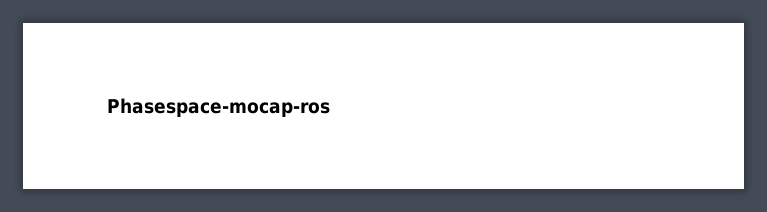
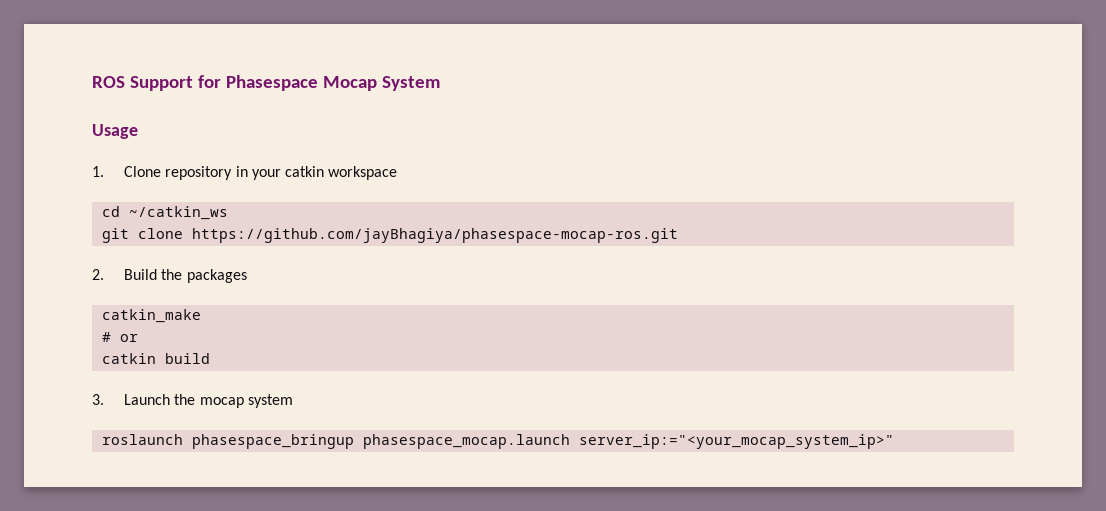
[107,98,330,117] Phasespace-mocap-ros -> [92,75,440,91] [92,124,138,139] [92,166,398,180] [101,206,228,220] [101,228,678,243] [92,269,247,283] [101,309,201,323] [101,332,138,342] [101,353,210,364] [92,394,293,408] [101,434,894,449] ROS Support for Phasespace Mocap System // Usage // 1. Clone repository in your catkin workspace // cd ~/catkin_ws // git clone https://github.com/jayBhagiya/phasespace-mocap-ros.git // 2. Build the packages // catkin_make // # or // catkin build // 3. Launch the mocap system // roslaunch phasespace_bringup phasespace_mocap.launch server_ip:="<your_mocap_system_ip>"

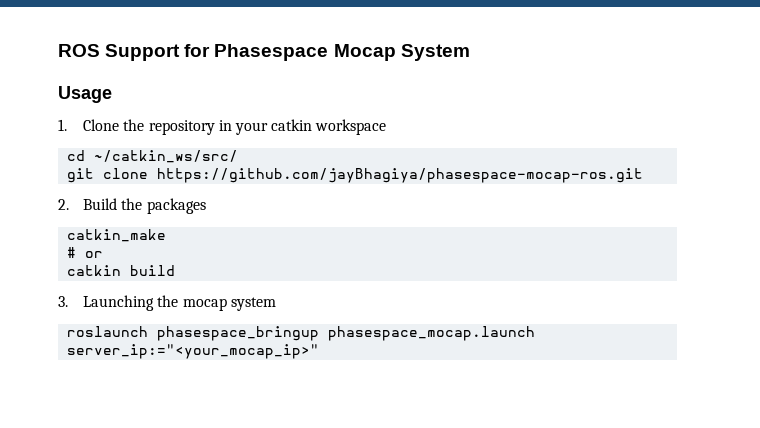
(161, 171) none -> [123,119,145,131] the
[128,206,228,220] ~/catkin_ws -> [94,150,239,163] ~/catkin_ws/src/
[123,394,170,405] Launch -> [83,295,155,311] Launching
[578,434,894,449] server_ip:="<your_mocap_system_ip>" -> [67,344,320,359] server_ip:="<your_mocap_ip>"

